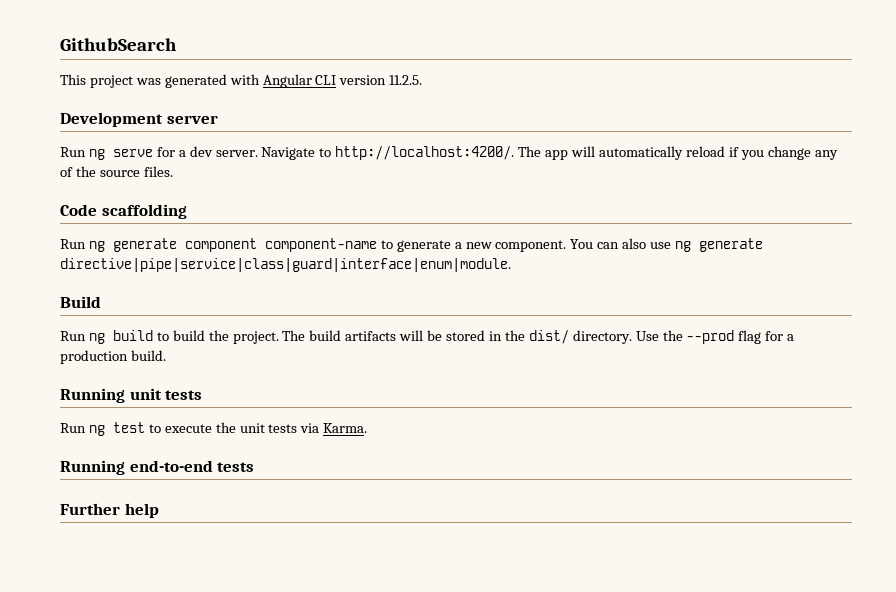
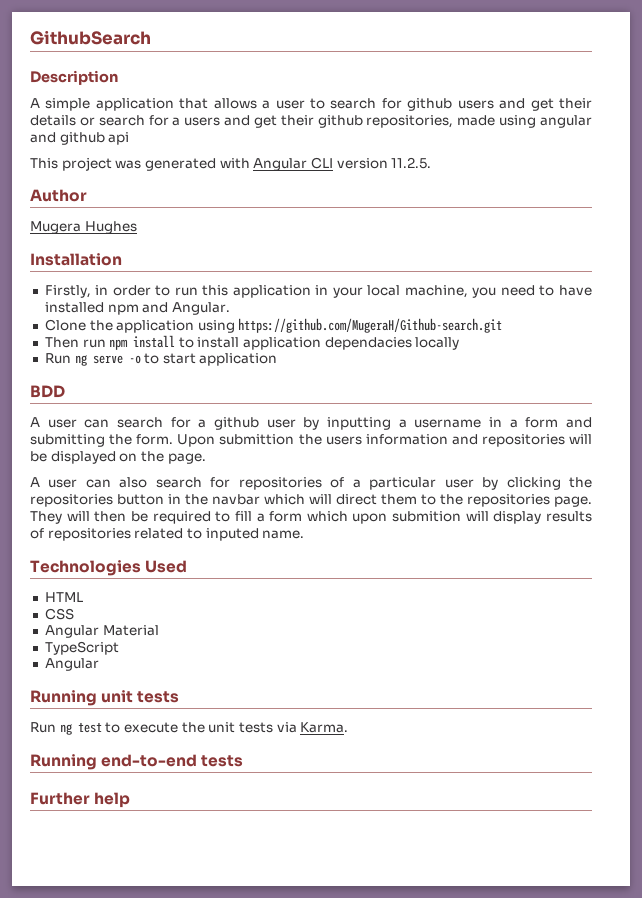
(177, 44) none -> [30,70,118,85] [30,98,593,111] [30,115,592,128] [30,132,130,145] // Description // A simple application that allows a user to search for github users and get their details or search for a users and get their github repositories, made using angular and github api
[60,112,218,127] [60,146,838,160] [60,166,173,177] [60,204,187,219] [60,238,764,252] [60,258,511,272] [60,296,101,308] [60,330,795,344] [60,350,166,364] Development server // Run ng serve for a dev server. Navigate to http://localhost:4200/. The app will automatically reload if you change any of the source files. // Code scaffolding // Run ng generate component component-name to generate a new component. You can also use ng generate directive|pipe|service|class|guard|interface|enum|module. // Build // Run ng build to build the project. The build artifacts will be stored in the dist/ directory. Use the --prod flag for a production build. -> [30,189,87,202] [30,221,137,234] [30,253,122,266] [44,285,593,298] [44,302,230,315] [44,318,503,333] [44,335,460,350] [44,353,278,366] [30,385,65,398] [30,417,593,430] [30,434,593,447] [30,451,206,464] [30,477,592,490] [30,494,592,507] [30,511,593,524] [30,528,305,541] [30,560,188,576] [44,592,83,602] [44,608,74,620] [44,625,159,638] [44,641,119,655] [44,658,99,671] Author // Mugera Hughes // Installation // Firstly, in order to run this application in your local machine, you need to have installed npm and Angular. // Clone the application using https://github.com/MugeraH/Github-search.git // Then run npm install to install application dependacies locally // Run ng serve -o to start application // BDD // A user can search for a github user by inputting a username in a form and submitting the form. Upon submittion the users information and repositories will be displayed on the page. // A user can also search for repositories of a particular user by clicking the repositories button in the navbar which will direct them to the repositories page. They will then be required to fill a form which upon submition will display results of repositories related to inputed name. // Technologies Used // HTML // CSS // Angular Material // TypeScript // Angular

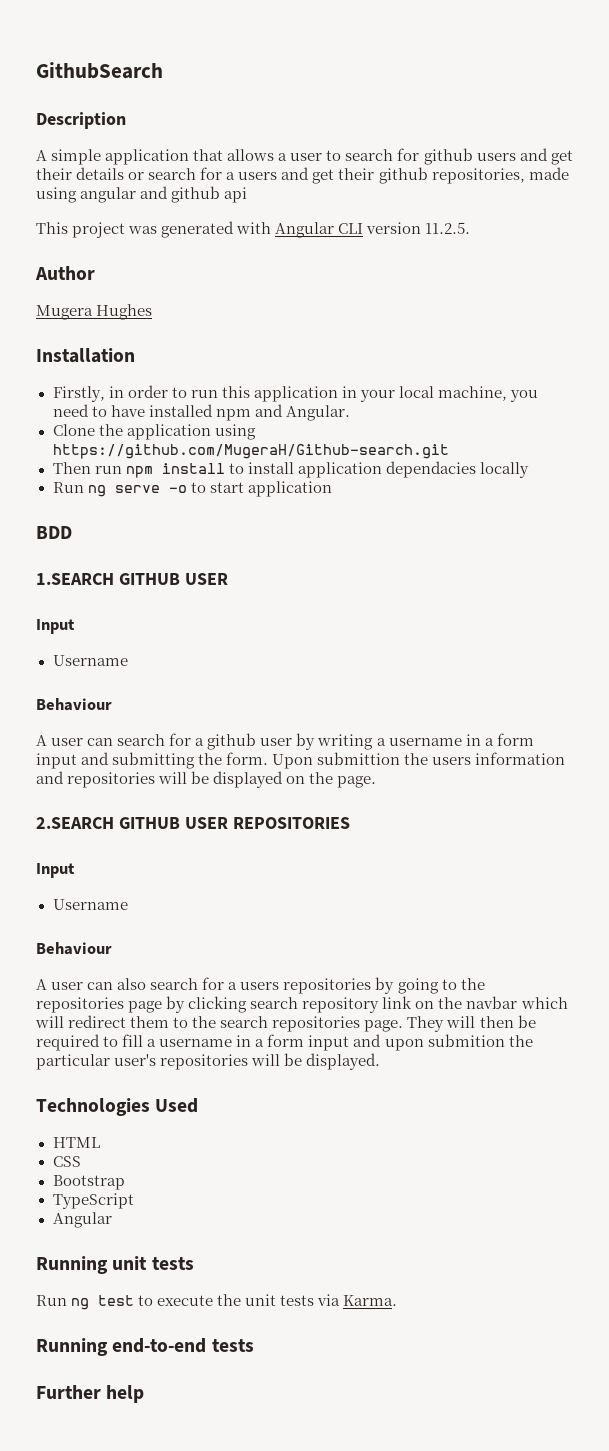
(65, 391) none -> [36,573,228,585] [36,619,75,634] [52,655,128,666] [36,698,112,711] // 1.SEARCH GITHUB USER // Input // Username // Behaviour
[327,417,559,430] inputting a username in a form -> [317,733,534,750] [36,753,77,769] writing a username in a form input
(206, 458) none -> [36,817,350,829] [36,863,75,878] [52,899,128,910] [36,942,112,955] // 2.SEARCH GITHUB USER REPOSITORIES // Input // Username // Behaviour
[238,477,592,490] [30,494,181,507] repositories of a particular user by clicking the repositories button in -> [228,977,485,994] [36,996,435,1013] a users repositories by going to the repositories page by clicking search repository link on
[336,494,377,505] direct -> [68,1015,127,1028] redirect
(463, 499) none -> [220,1016,269,1028] search
[269,511,593,524] [30,528,305,541] form which upon submition will display results of repositories related to inputed name. -> [159,1034,533,1051] [36,1053,381,1070] username in a form input and upon submition the particular user's repositories will be displayed.
[44,625,159,638] Angular Material -> [52,1175,125,1190] Bootstrap

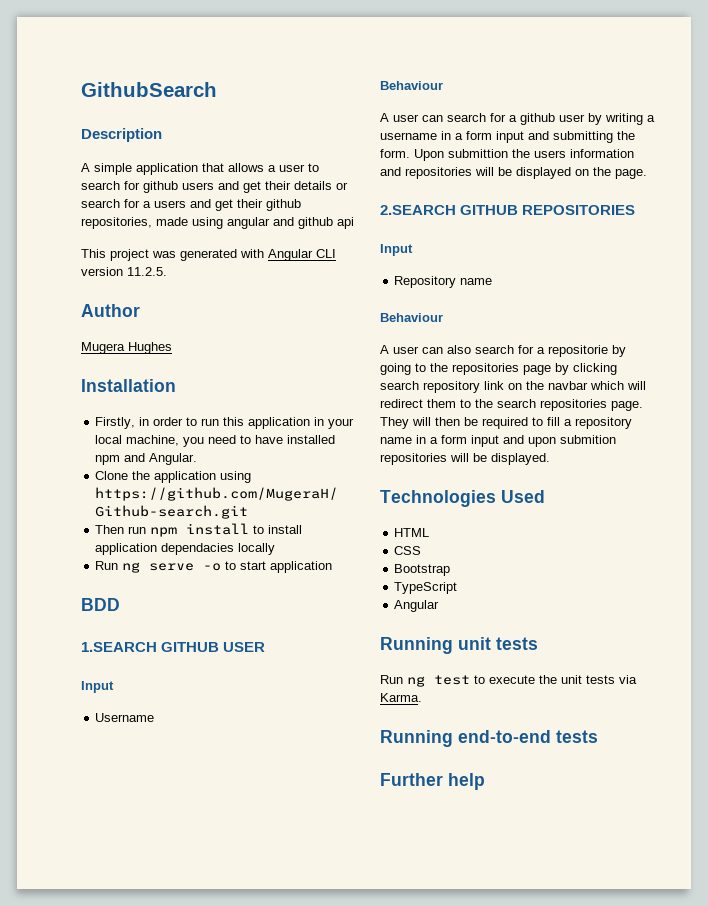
[184,817,228,829] USER -> (519, 210) none
[52,899,128,910] Username -> [394,276,493,288] Repository name
[240,978,372,994] users repositories -> [548,345,608,357] repositorie
[159,1039,233,1047] username -> [575,417,632,429] [380,437,412,444] repository name
[508,1035,533,1047] [36,1054,157,1070] the particular user's -> (616, 439) none

